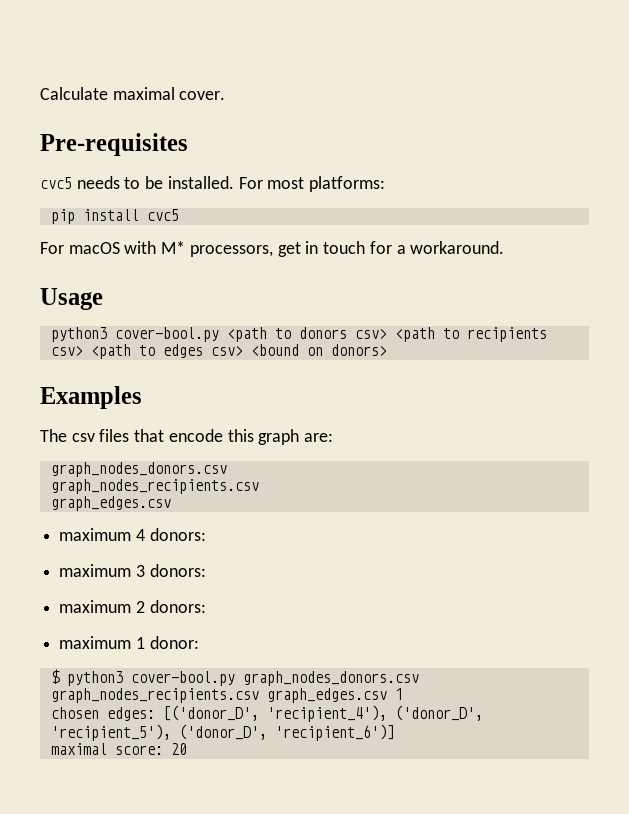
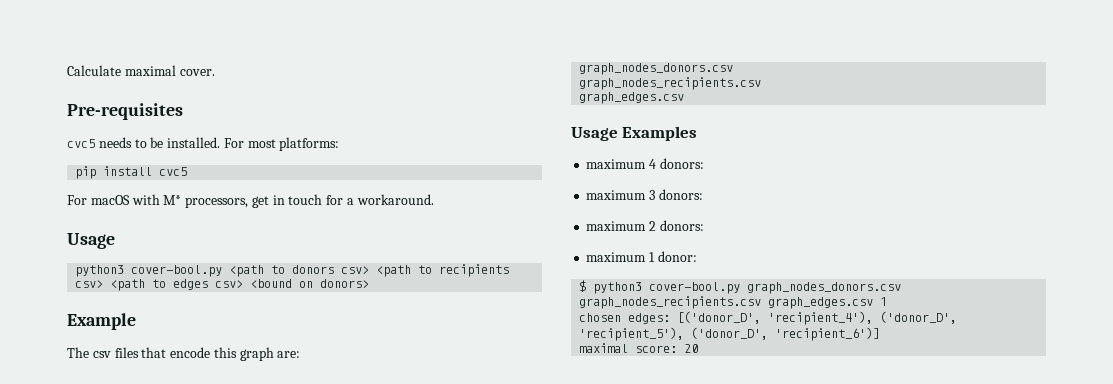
[40,386,142,409] Examples -> [67,313,136,330] Example
(171, 503) none -> [571,126,698,141] // Usage Examples

